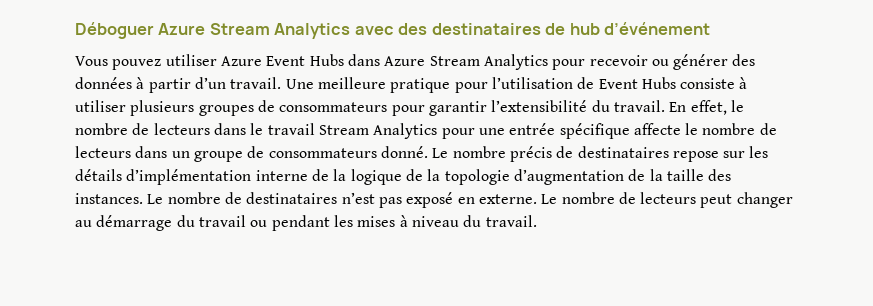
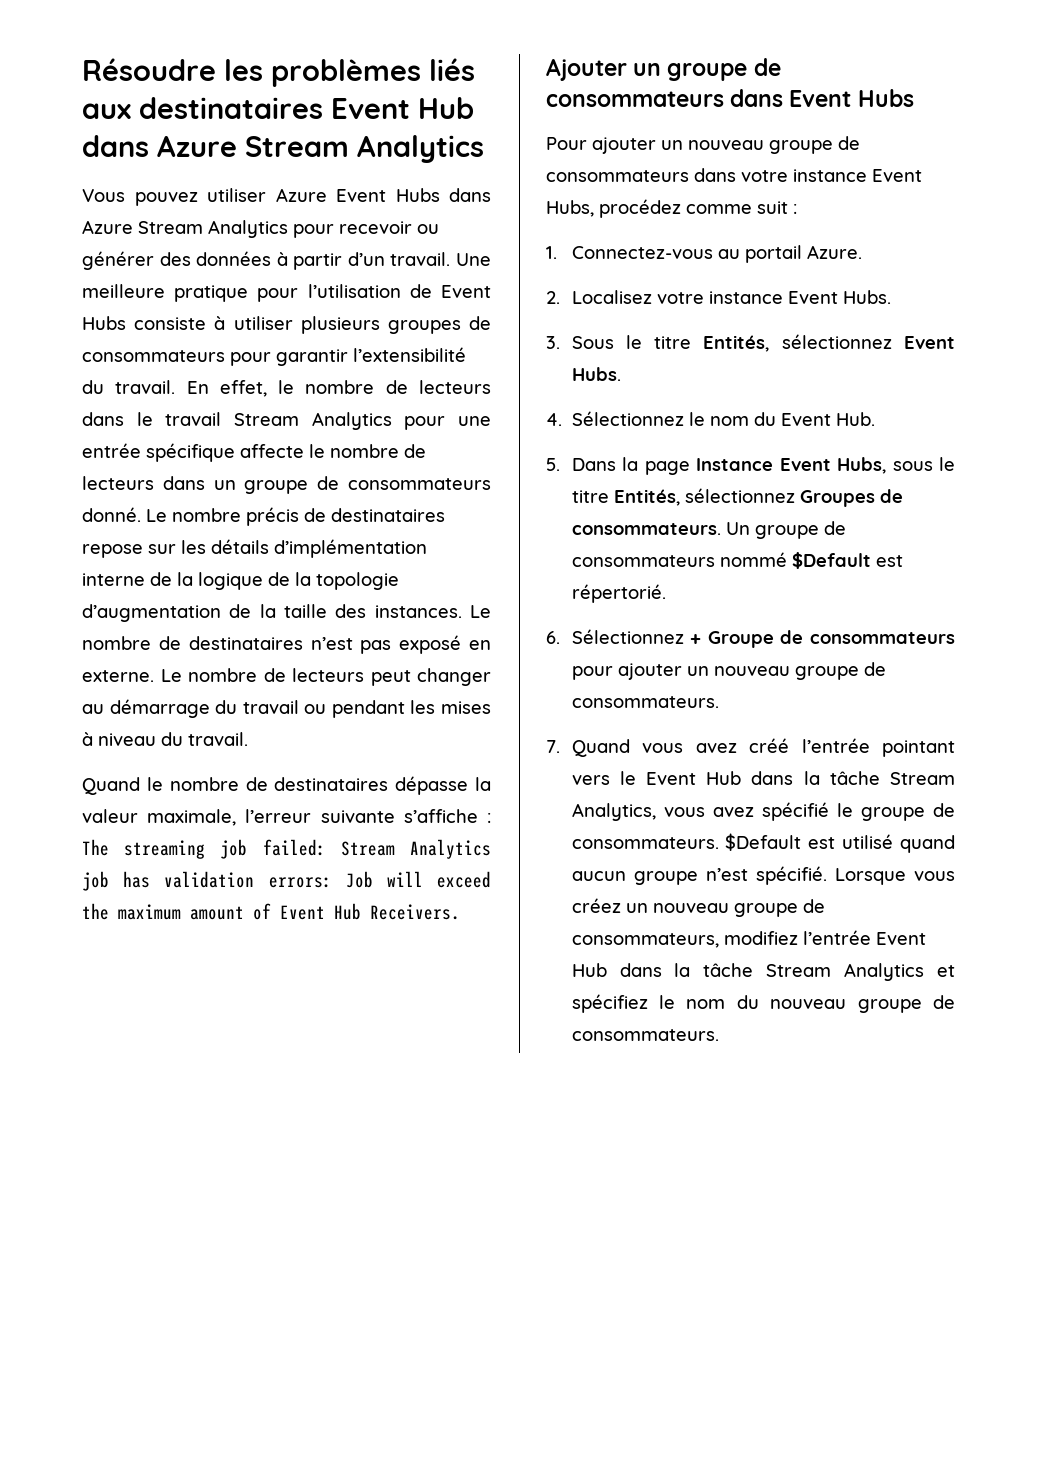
[75,22,711,39] Déboguer Azure Stream Analytics avec des destinataires de hub d’événement -> [82,58,475,87] [82,97,474,119] [82,135,484,163] Résoudre les problèmes liés aux destinataires Event Hub dans Azure Stream Analytics
(537, 221) none -> [82,776,491,795] [82,809,491,826] [82,839,491,859] [82,871,491,891] [82,903,460,920] [546,58,781,81] [546,89,914,107] [546,136,860,154] [546,168,922,182] [546,199,797,218] [546,245,862,263] [546,290,891,304] [546,334,955,352] [571,367,621,381] [546,411,875,426] [546,457,955,475] [571,488,903,507] [571,521,846,539] [571,552,903,569] [571,584,666,603] [546,629,955,648] [571,662,886,680] [571,696,719,708] [546,738,955,757] [571,771,955,785] [571,802,955,821] [571,833,955,853] [571,866,955,885] [571,898,825,917] [571,930,926,948] [571,963,955,981] [571,994,955,1013] [571,1029,719,1041] // Quand le nombre de destinataires dépasse la valeur maximale, l’erreur suivante s’affiche : The streaming job failed: Stream Analytics job has validation errors: Job will exceed the maximum amount of Event Hub Receivers. // Ajouter un groupe de consommateurs dans Event Hubs // Pour ajouter un nouveau groupe de consommateurs dans votre instance Event Hubs, procédez comme suit : // 1. Connectez-vous au portail Azure. // 2. Localisez votre instance Event Hubs. // 3. Sous le titre Entités, sélectionnez Event Hubs. // 4. Sélectionnez le nom du Event Hub. // 5. Dans la page Instance Event Hubs, sous le titre Entités, sélectionnez Groupes de consommateurs. Un groupe de consommateurs nommé $Default est répertorié. // 6. Sélectionnez + Groupe de consommateurs pour ajouter un nouveau groupe de consommateurs. // 7. Quand vous avez créé l’entrée pointant vers le Event Hub dans la tâche Stream Analytics, vous avez spécifié le groupe de consommateurs. $Default est utilisé quand aucun groupe n’est spécifié. Lorsque vous créez un nouveau groupe de consommateurs, modifiez l’entrée Event Hub dans la tâche Stream Analytics et spécifiez le nom du nouveau groupe de consommateurs.

